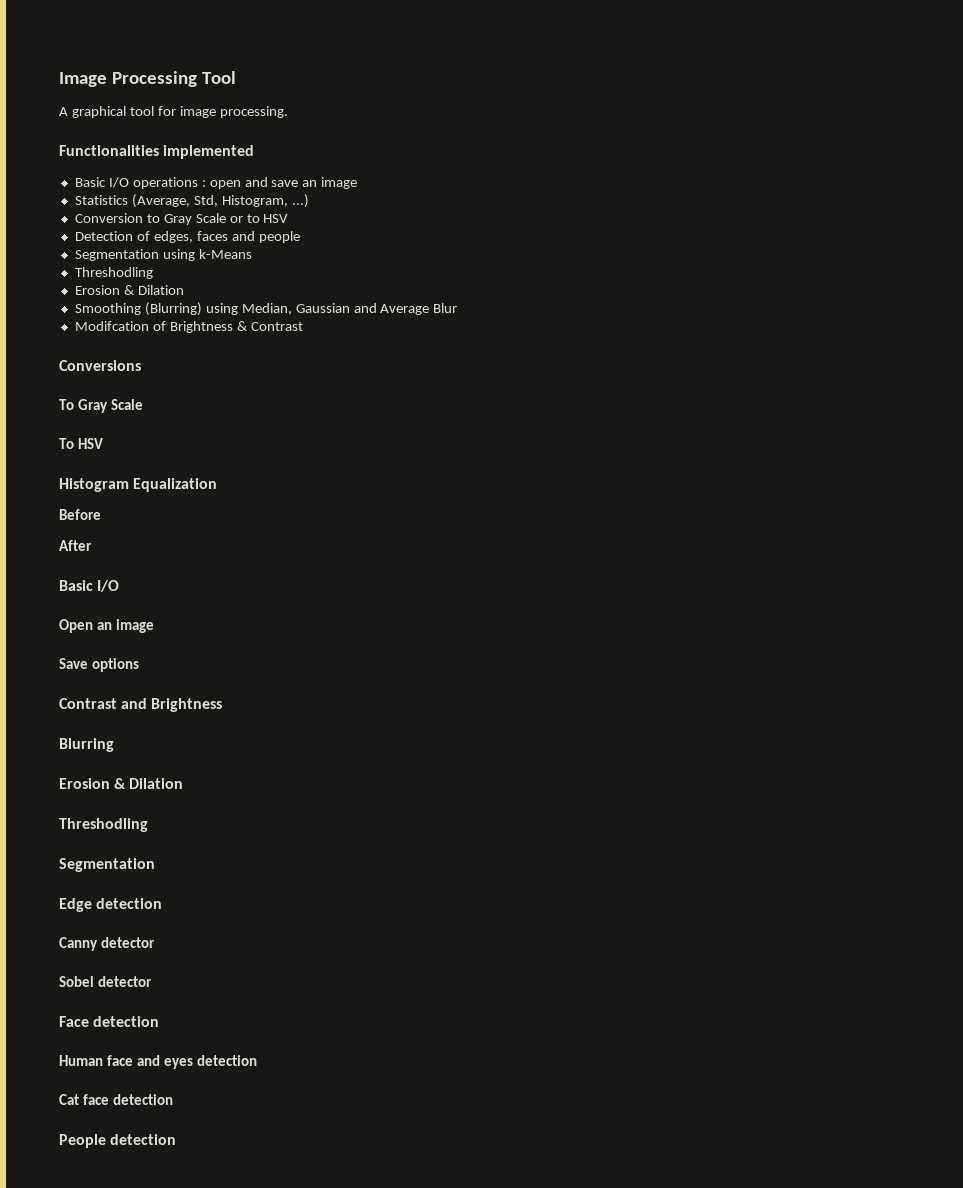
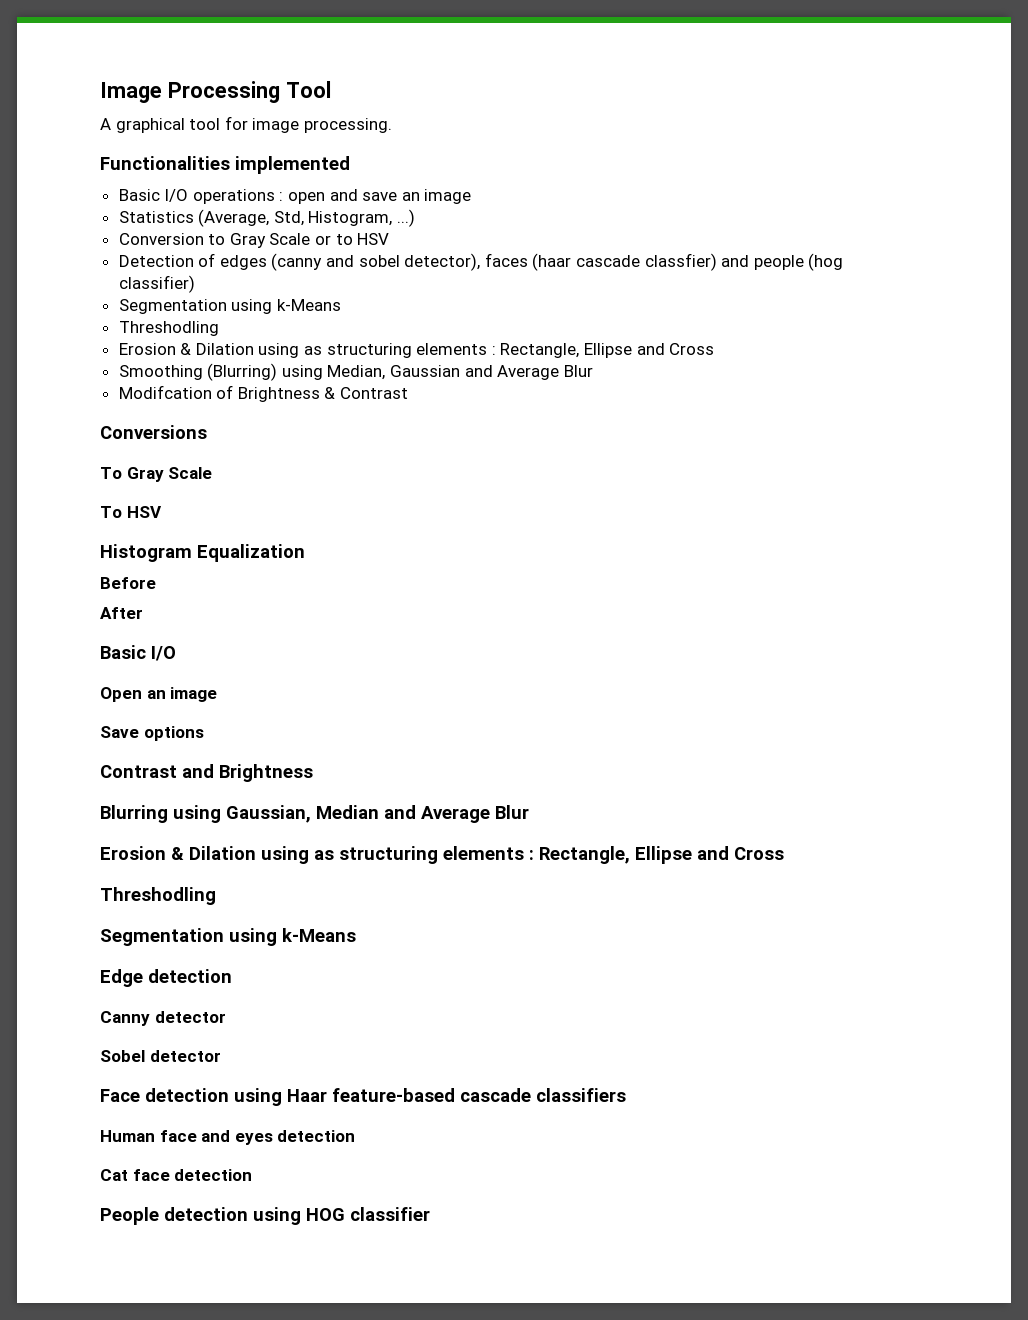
[153,231,228,243] edges, faces -> [219,253,717,271] edges (canny and sobel detector), faces (haar cascade classfier)
(300, 237) none -> [808,253,844,271] [118,275,195,293] (hog classifier)
(184, 290) none -> [258,343,715,358] using as structuring elements : Rectangle, Ellipse and Cross
[59,778,184,789] // Erosion & Dilation -> [173,805,529,823] [100,846,784,864] using Gaussian, Median and Average Blur // Erosion & Dilation using as structuring elements : Rectangle, Ellipse and Cross
(155, 865) none -> [229,928,356,946] using k-Means
(160, 1021) none -> [234,1088,626,1106] using Haar feature-based cascade classifiers
(177, 1139) none -> [253,1207,430,1225] using HOG classifier

